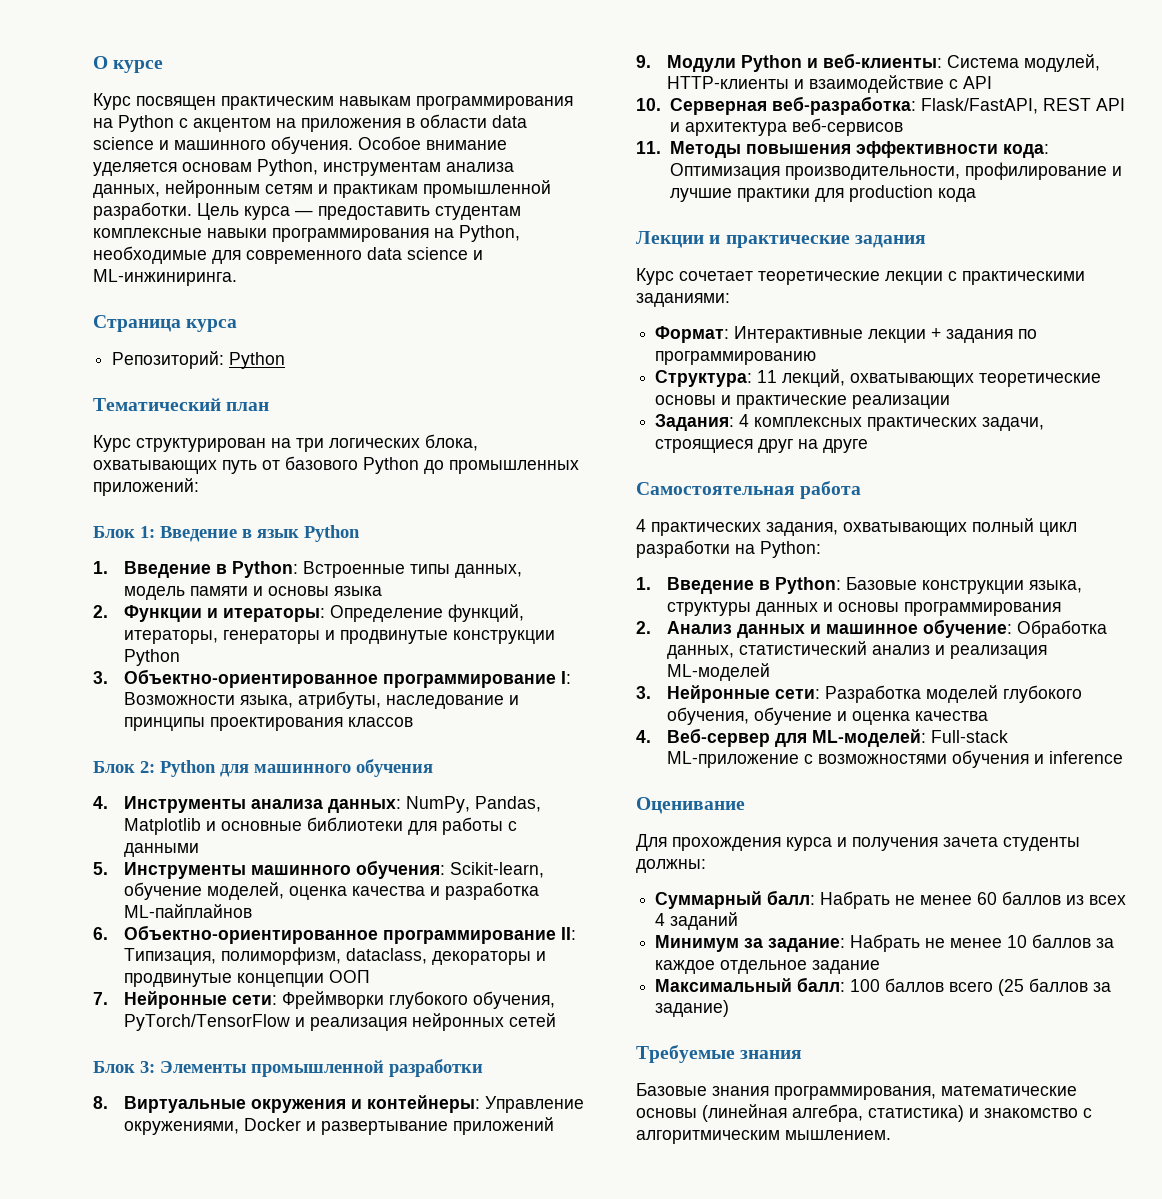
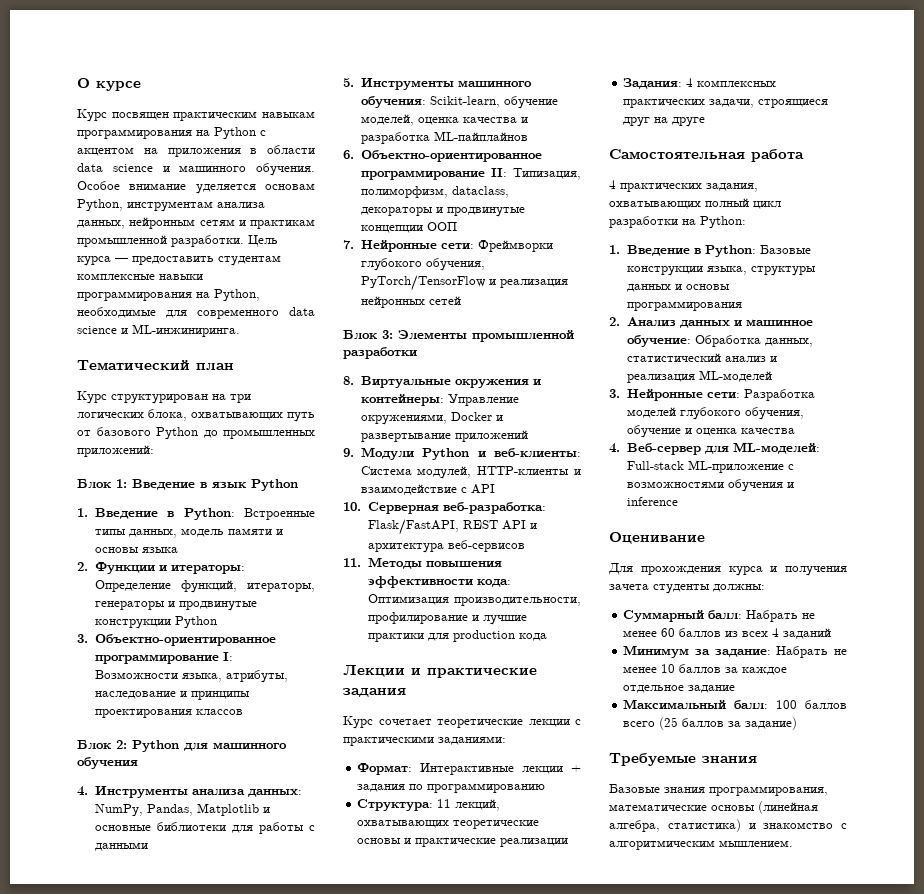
[93,315,238,332] [112,351,286,369] // Страница курса // Репозиторий: Python -> (240, 330) none

